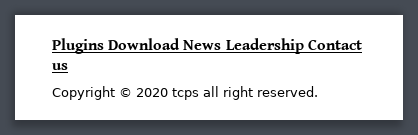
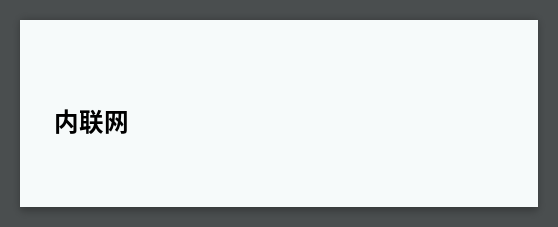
[52,38,362,54] [52,63,68,70] [52,86,318,100] Plugins Download News Leadership Contact us // Copyright © 2020 tcps all right reserved. -> [54,109,129,135] 内联网

